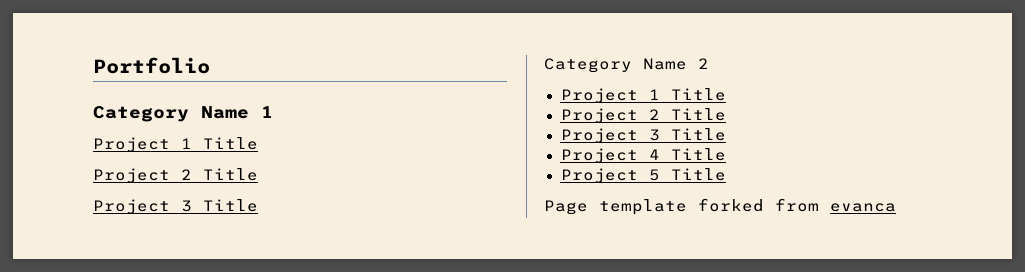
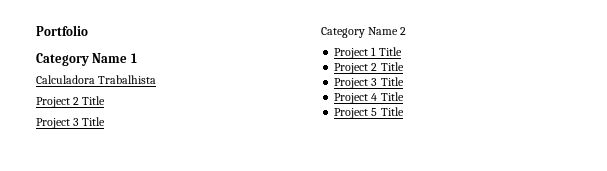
[93,137,258,152] Project 1 Title -> [36,75,157,84] Calculadora Trabalhista
[544,198,896,215] // Page template forked from evanca -> (404, 111) none

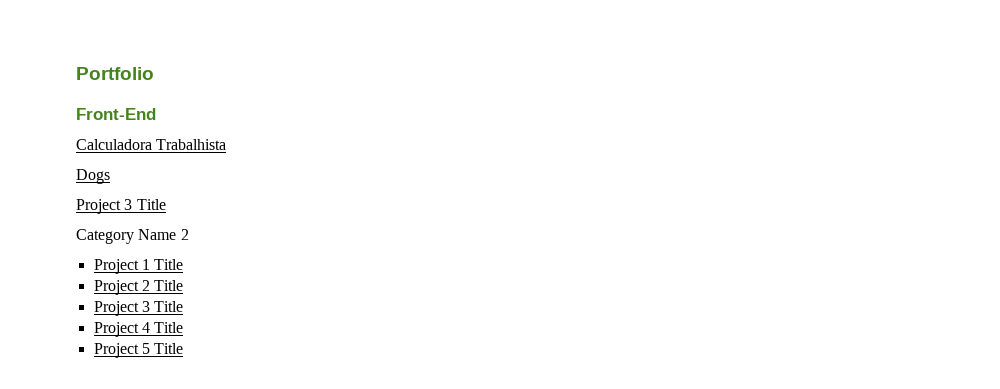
[36,53,137,66] Category Name 1 -> [76,108,156,120] Front-End
[36,96,106,108] Project 2 Title -> [76,169,110,184] Dogs

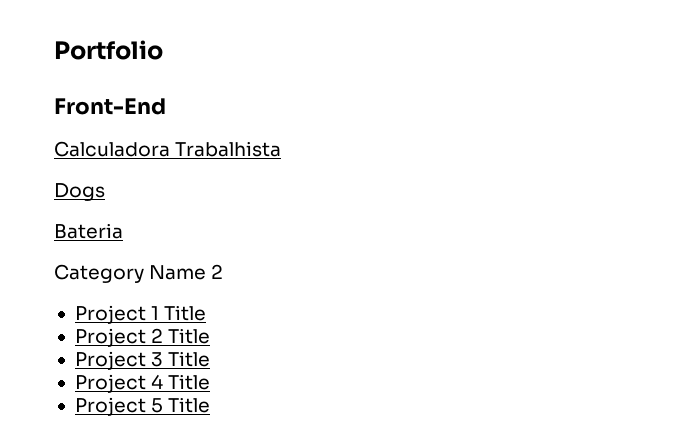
[76,199,166,214] Project 3 Title -> [54,223,123,239] Bateria

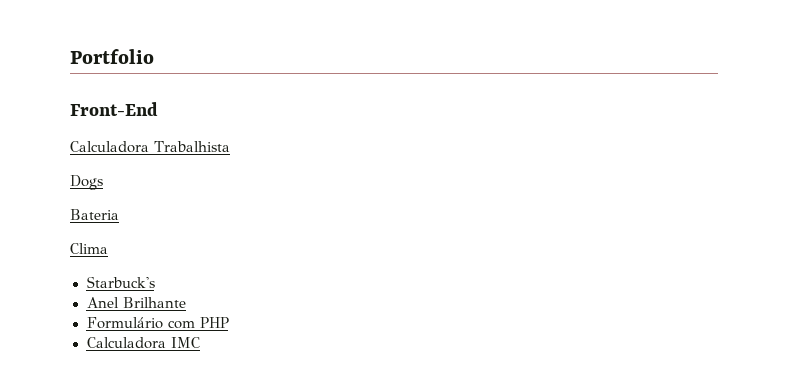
[54,264,224,283] [74,305,207,324] [74,328,211,347] [74,351,211,370] [74,374,211,393] [74,397,211,416] Category Name 2 // Project 1 Title // Project 2 Title // Project 3 Title // Project 4 Title // Project 5 Title -> [70,243,108,254] [86,276,155,288] [86,297,186,308] [86,317,229,329] [86,337,200,349] Clima // Starbuck's // Anel Brilhante // Formulário com PHP // Calculadora IMC

